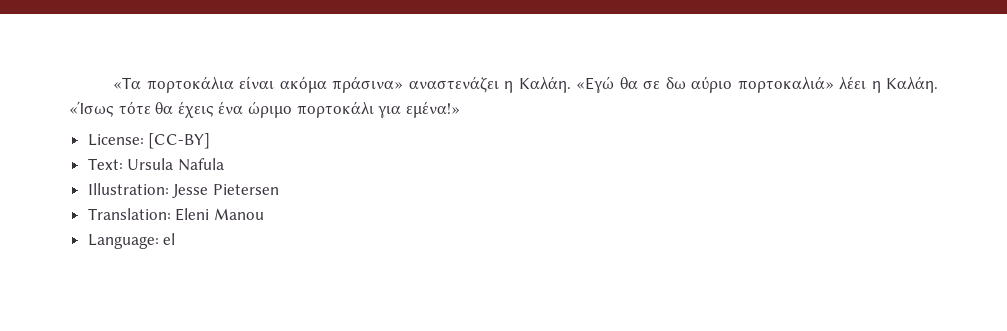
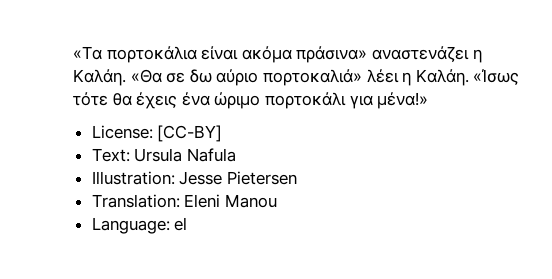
[576,76,638,93] «Εγώ θα -> [130,69,162,83] «Θα
[405,101,460,118] εμένα!» -> [377,92,429,109] μένα!»

